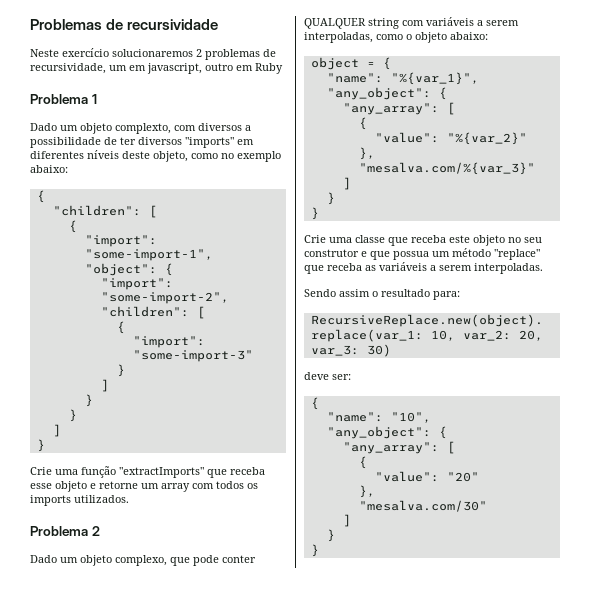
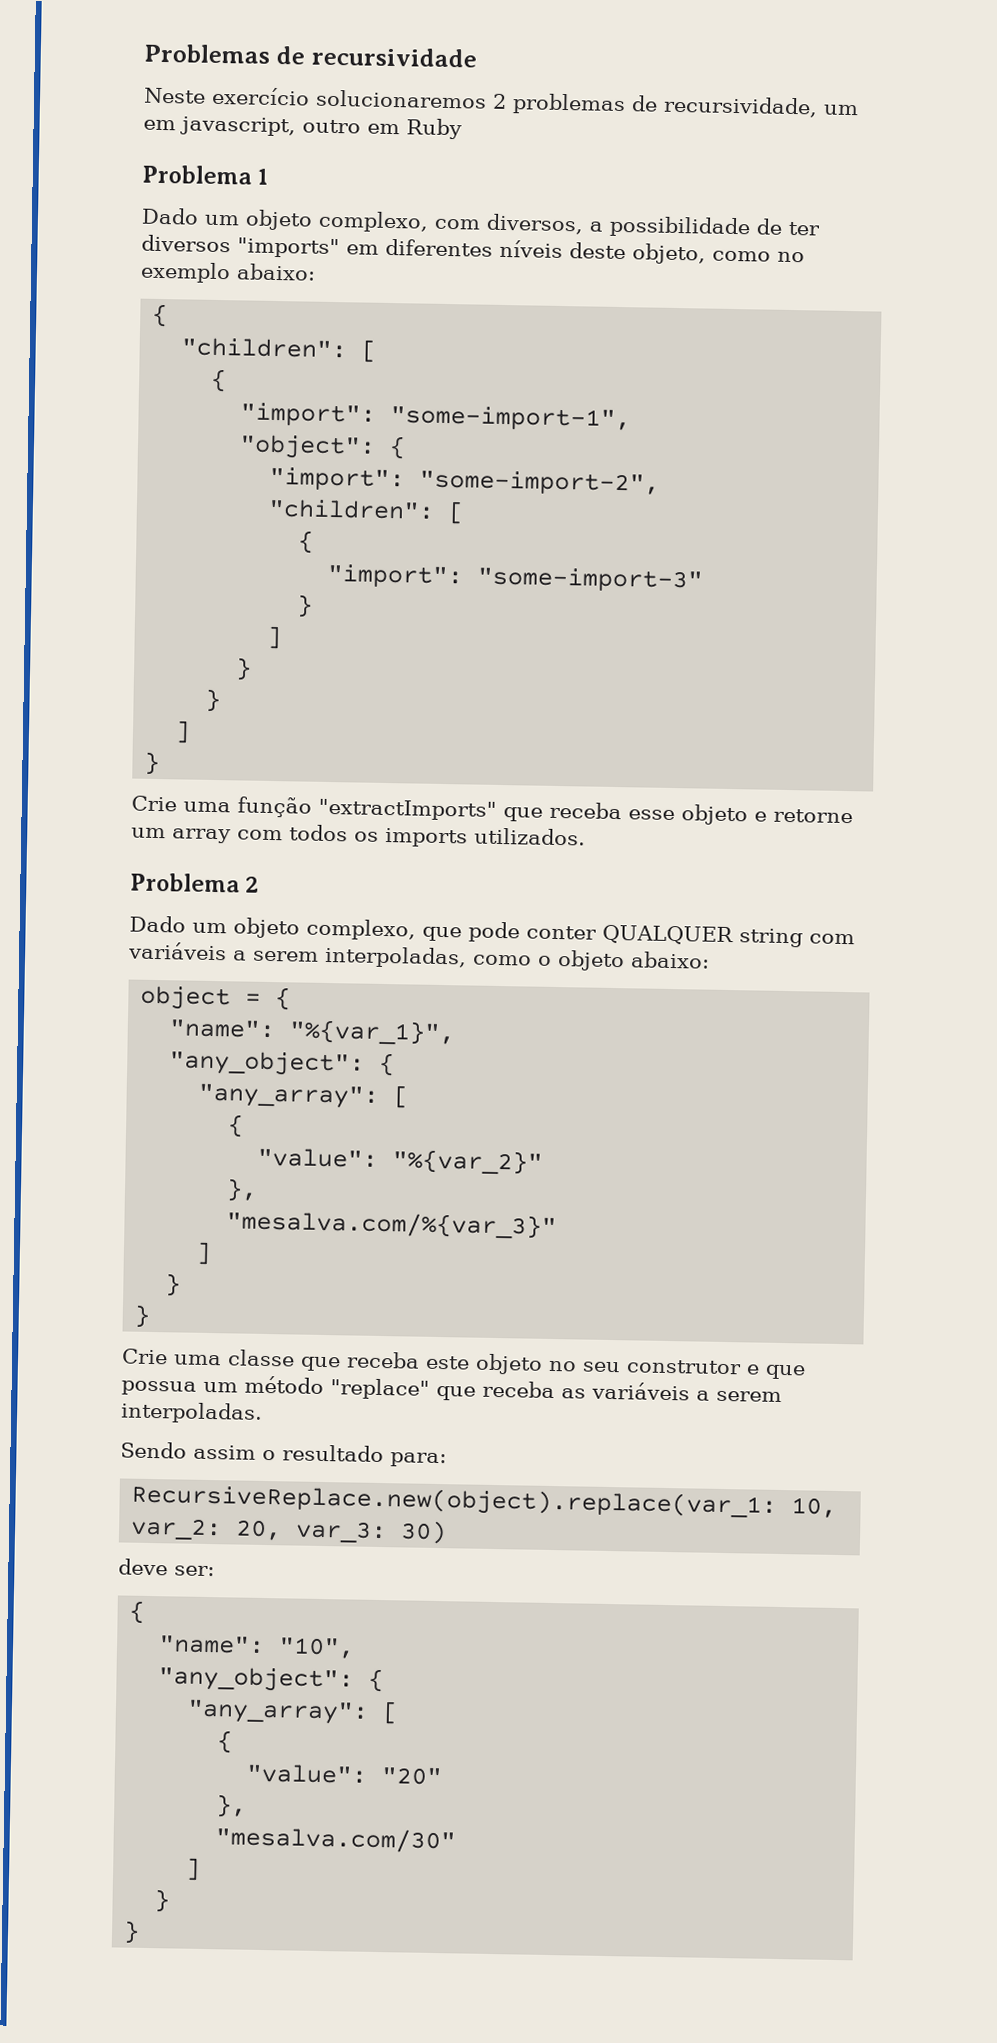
[115,123,242,134] complexto, com diversos -> [318,210,584,235] complexo, com diversos,

